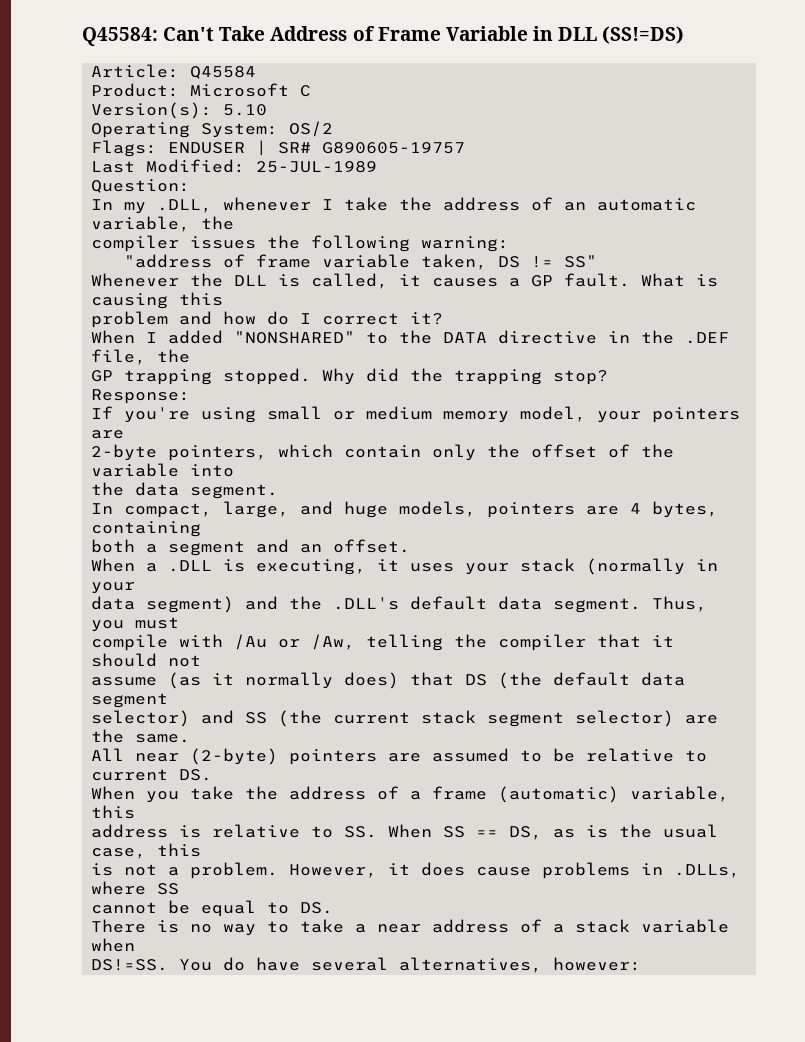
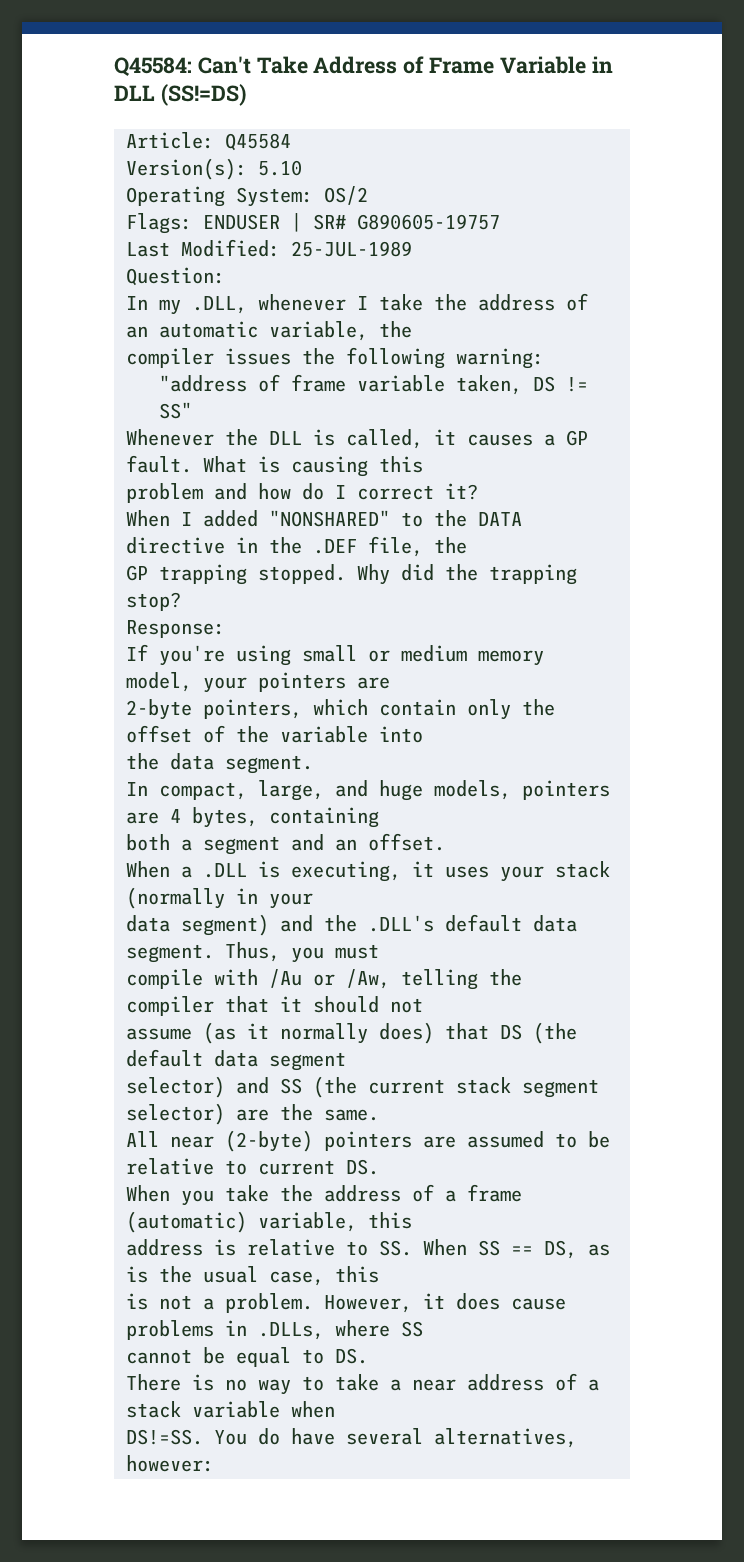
[91,83,312,97] // Product: Microsoft C -> (291, 142) none

